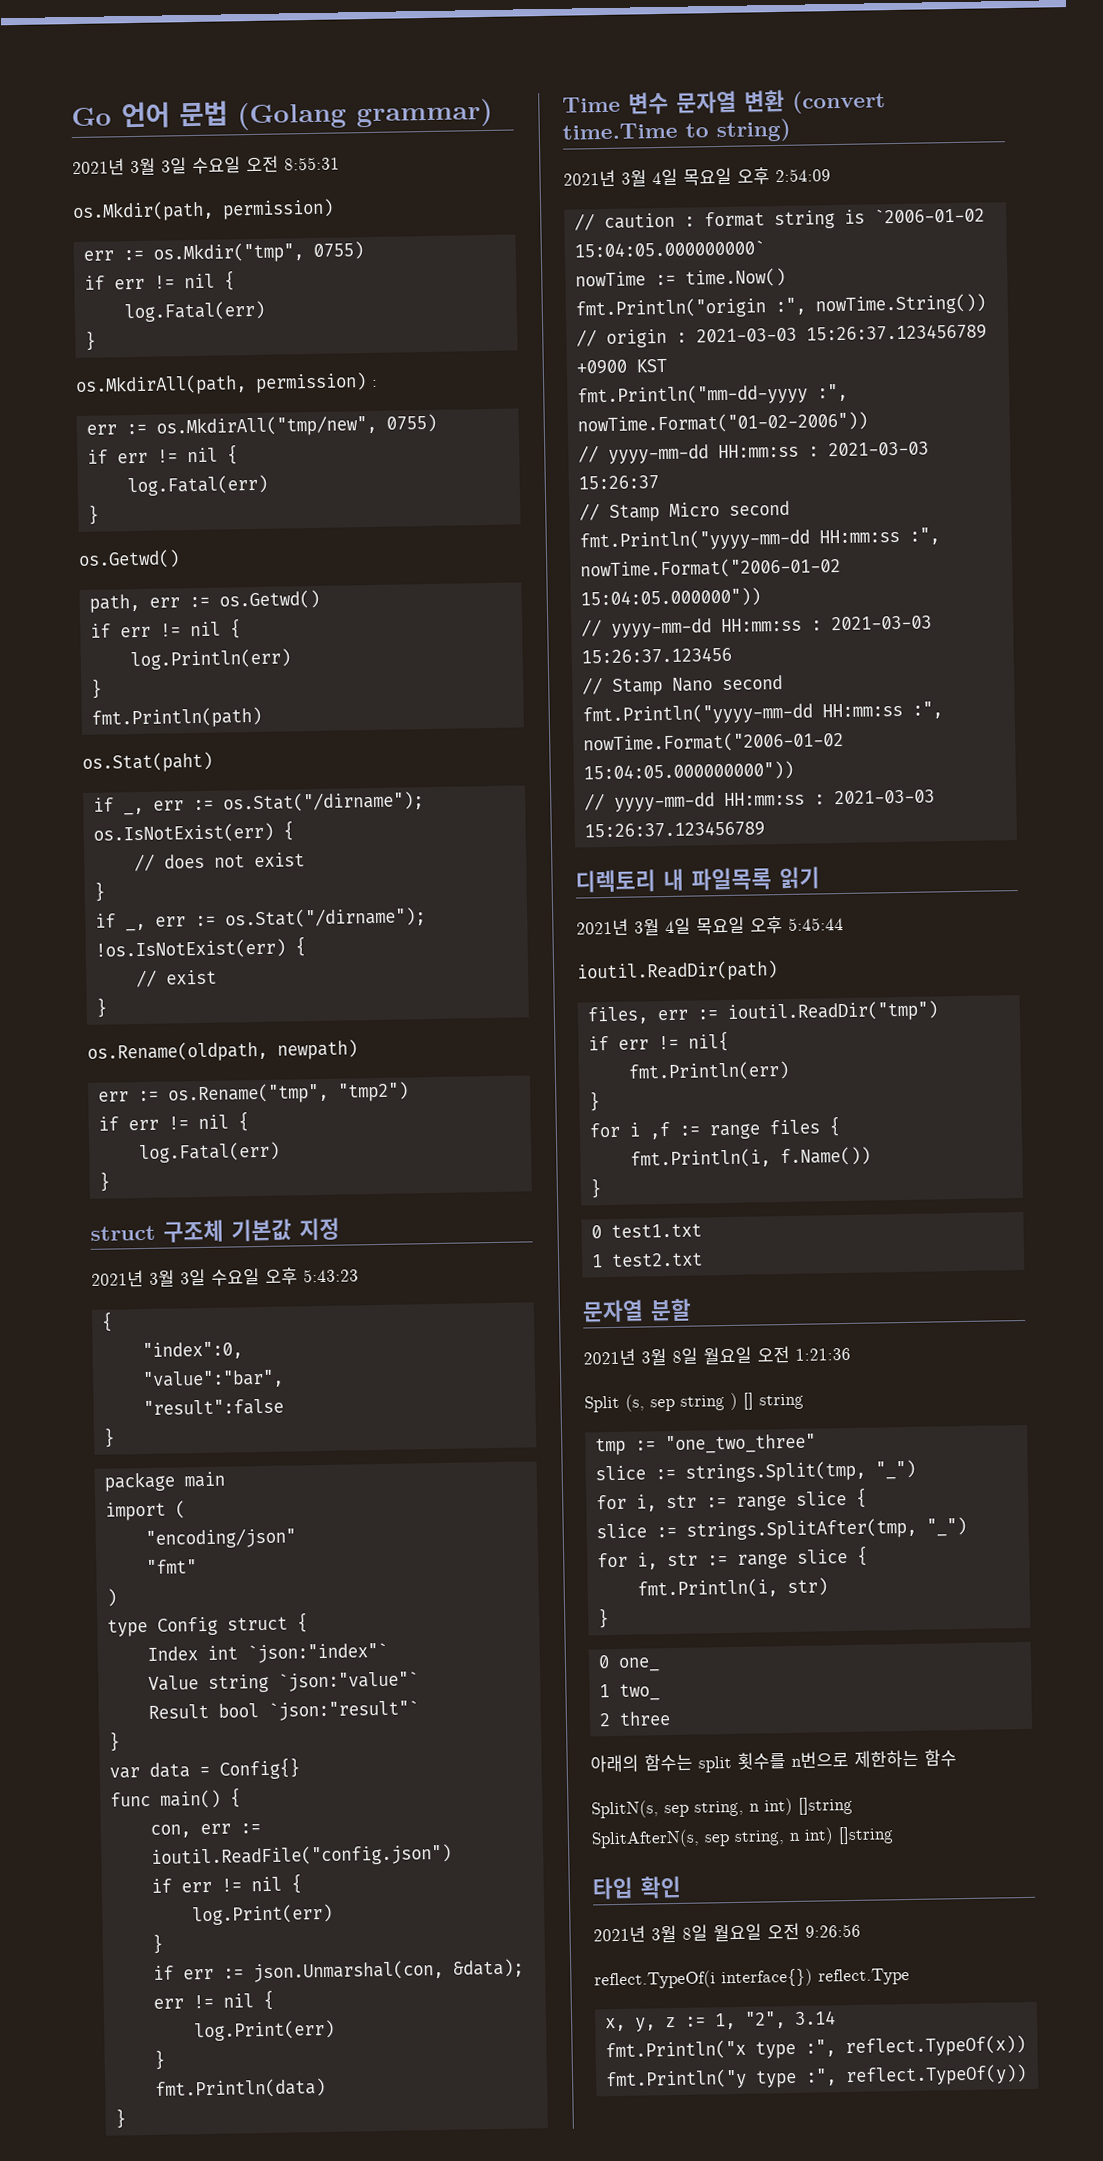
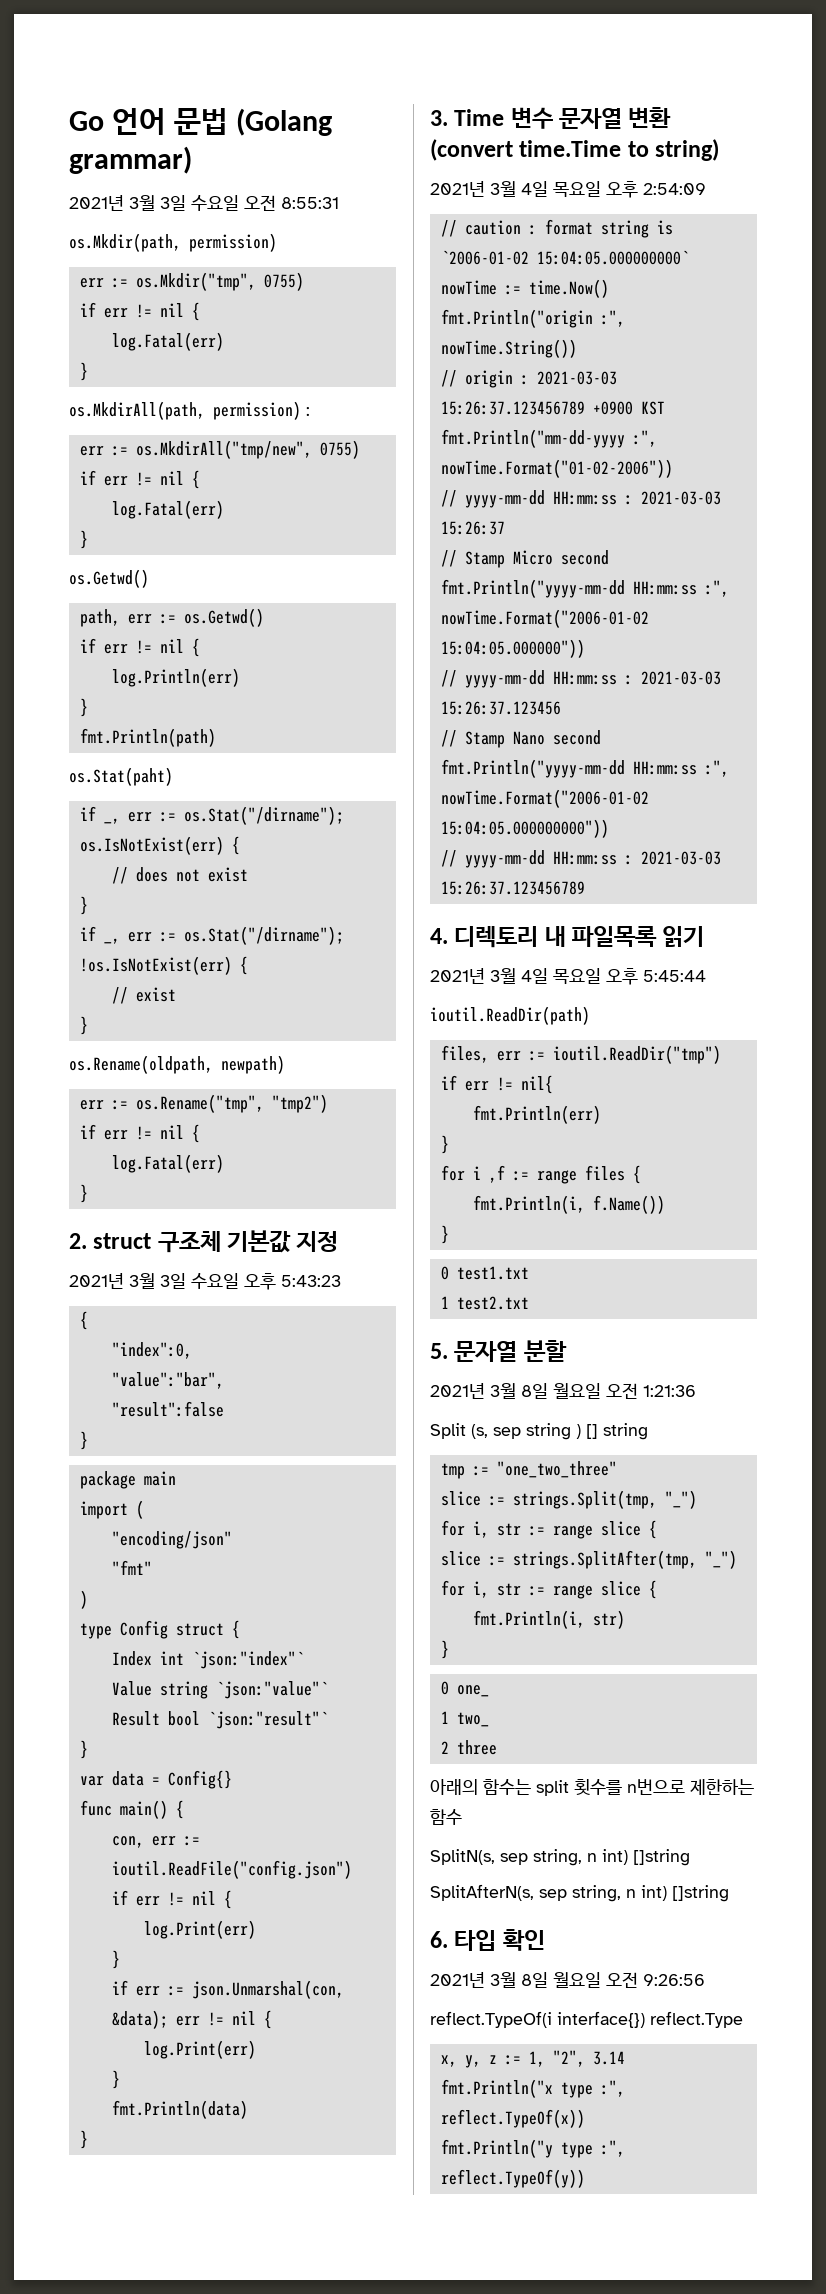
(111, 1181) none -> [69,1233,87,1249] 2.
(127, 2118) none -> [430,110,448,126] 3.
(766, 829) none -> [430,928,448,944] 4.
(704, 1259) none -> [430,1343,448,1359] 5.
(894, 1835) none -> [430,1931,448,1948] 6.

